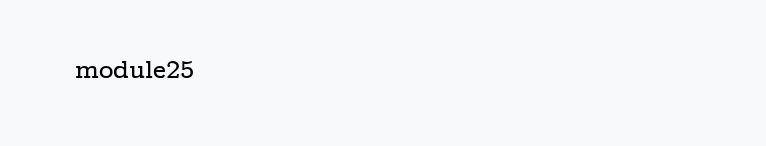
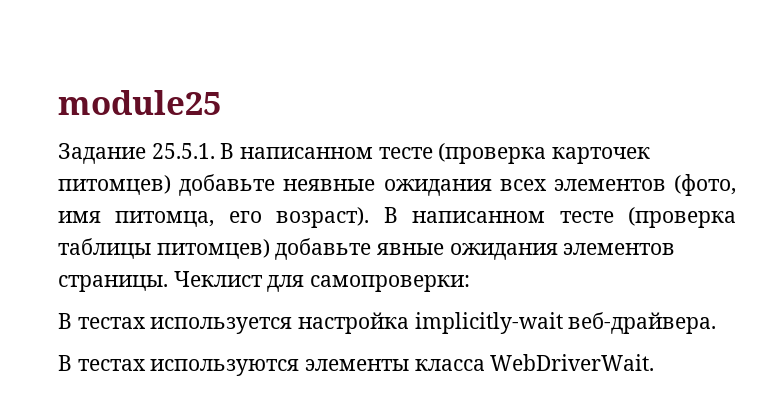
(194, 69) none -> [58,143,651,164] [58,174,737,196] [58,207,736,228] [58,238,676,260] [58,271,471,292] [58,312,717,334] [58,354,655,376] // Задание 25.5.1. В написанном тесте (проверка карточек питомцев) добавьте неявные ожидания всех элементов (фото, имя питомца, его возраст). В написанном тесте (проверка таблицы питомцев) добавьте явные ожидания элементов страницы. Чеклист для самопроверки: // В тестах используется настройка implicitly-wait веб-драйвера. // В тестах используются элементы класса WebDriverWait.

